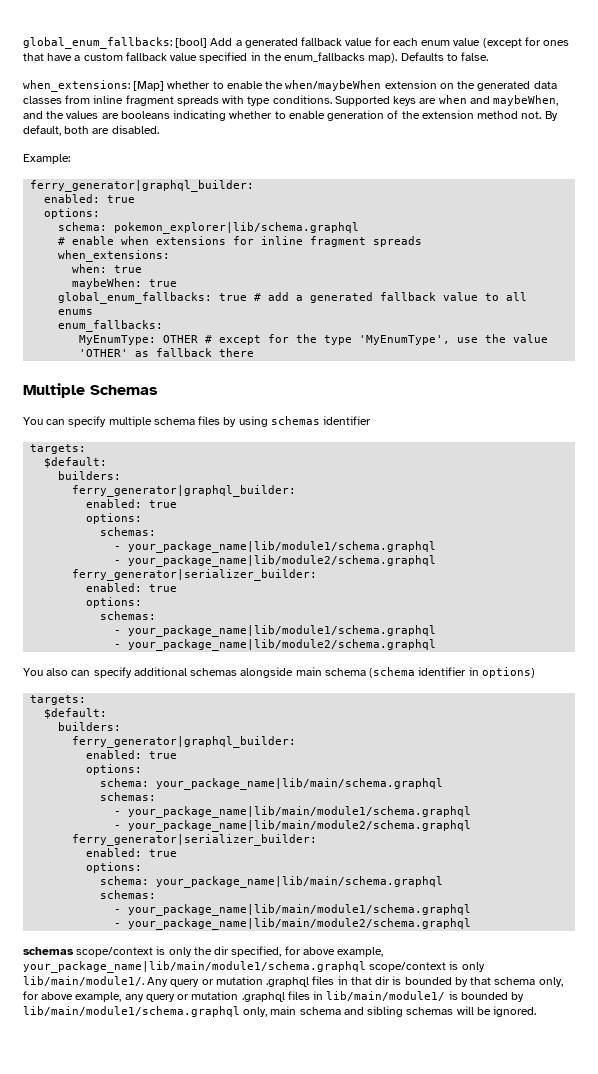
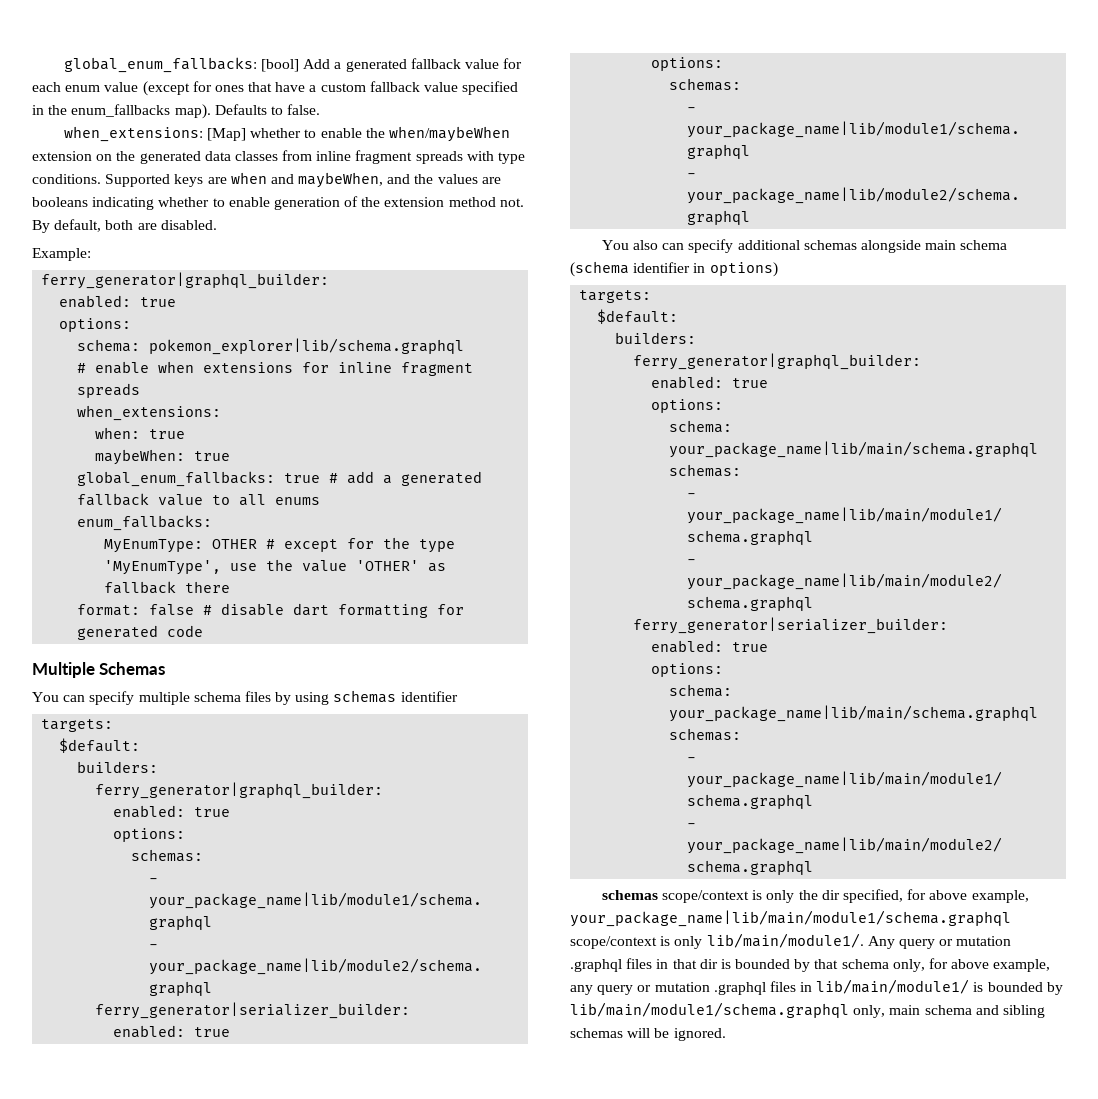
(255, 352) none -> [77,603,465,618] [77,625,204,640] // format: false # disable dart formatting for generated code

